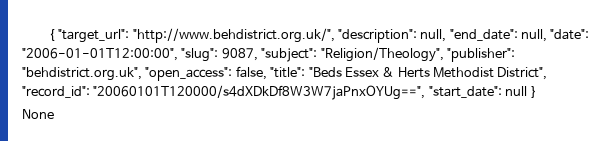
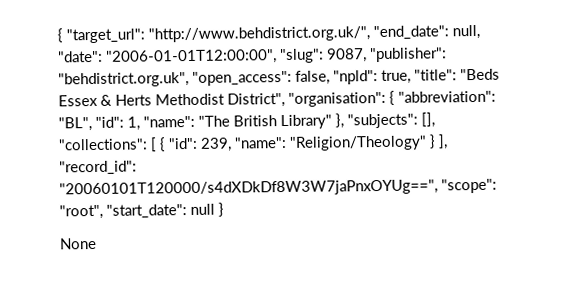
[337,29,447,43] "description": null, -> (370, 34) none
[261,47,444,62] "subject": "Religion/Theology", -> (367, 55) none
(267, 73) none -> [333,69,411,85] "npld": true,
[22,85,426,100] "record_id": "20060101T120000/s4dXDkDf8W3W7jaPnxOYUg==", -> [288,90,496,107] [58,112,435,132] [58,134,448,152] [59,160,137,175] [59,178,497,198] [59,204,103,220] "organisation": { "abbreviation": "BL", "id": 1, "name": "The British Library" }, "subjects": [], "collections": [ { "id": 239, "name": "Religion/Theology" } ], "record_id": "20060101T120000/s4dXDkDf8W3W7jaPnxOYUg==", "scope": "root",

